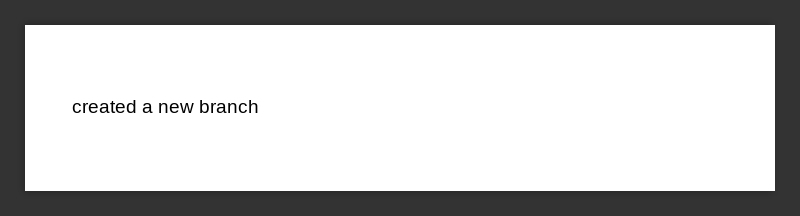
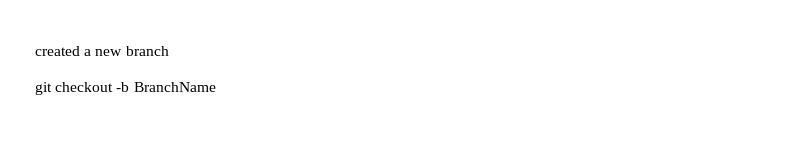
(260, 106) none -> [35,82,216,95] // git checkout -b BranchName

